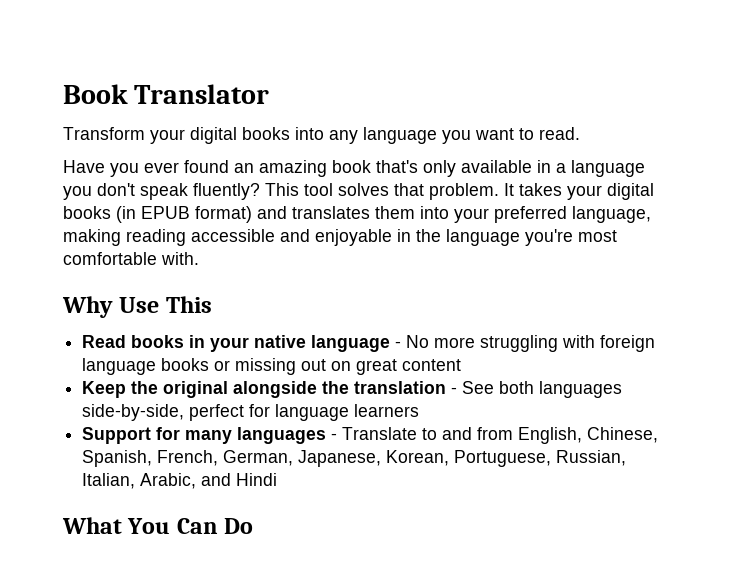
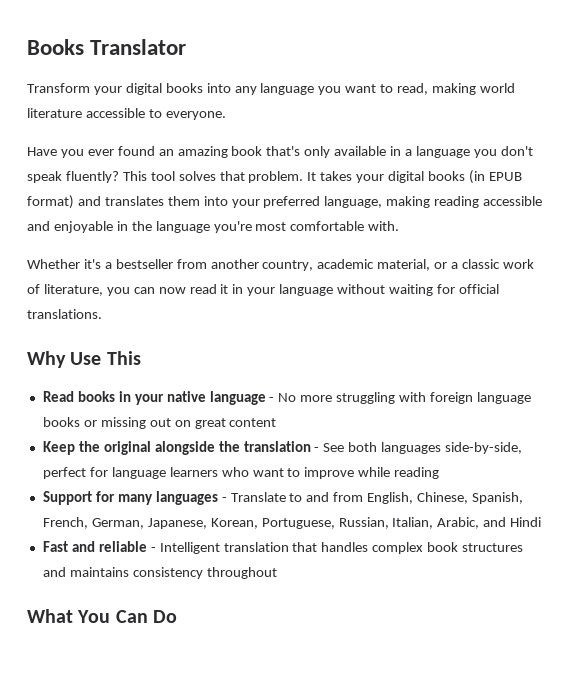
[63,84,128,104] Book -> [27,39,84,55] Books
[539,127,580,140] read. -> [397,83,515,95] [27,108,226,120] read, making world literature accessible to everyone.
(199, 258) none -> [27,259,534,271] [27,284,499,296] [27,309,102,319] // Whether it's a bestseller from another country, academic material, or a classic work of literature, you can now read it in your language without waiting for official translations.
(420, 410) none -> [221,467,440,479] who want to improve while reading
(278, 479) none -> [42,541,524,554] [42,567,277,579] // Fast and reliable - Intelligent translation that handles complex book structures and maintains consistency throughout

